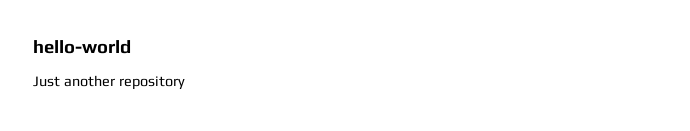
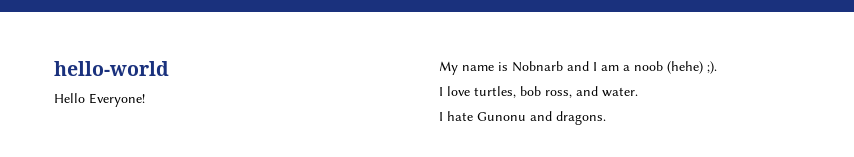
[33,75,185,90] Just another repository -> [54,93,145,107] [439,61,717,75] [439,86,638,98] [439,111,606,125] Hello Everyone! // My name is Nobnarb and I am a noob (hehe) ;). // I love turtles, bob ross, and water. // I hate Gunonu and dragons.

